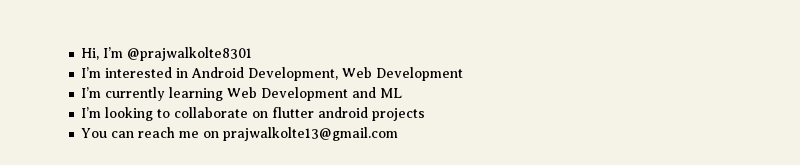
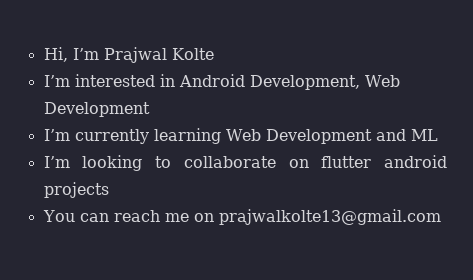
[127,47,253,61] @prajwalkolte8301 -> [103,47,214,63] Prajwal Kolte

